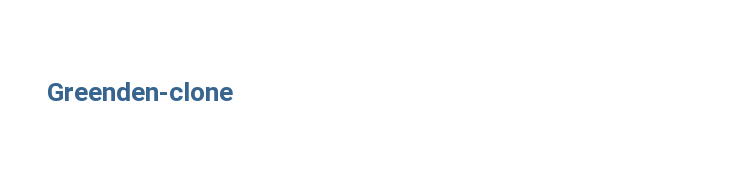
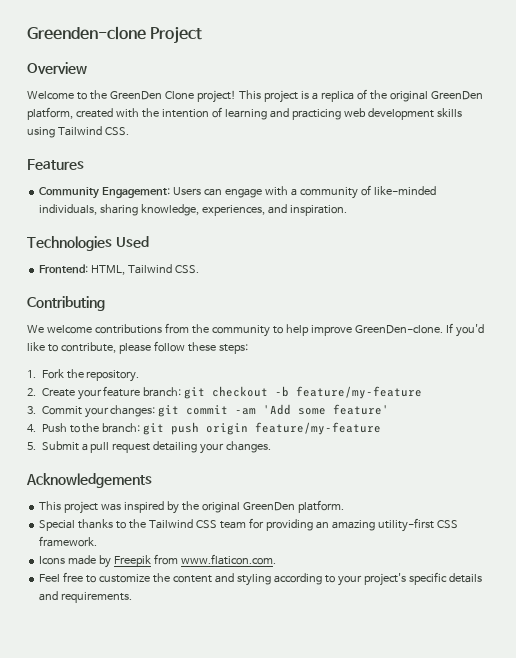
(233, 91) none -> [150,26,203,44] [27,62,87,74] [27,89,483,103] [27,107,462,120] [27,126,129,138] [27,159,84,170] [39,185,436,199] [39,204,347,216] [27,236,149,251] [39,264,200,275] [27,296,105,311] [27,323,484,337] [27,341,248,354] [27,369,140,382] [27,386,423,400] [27,404,390,418] [27,422,382,435] [27,441,272,454] [26,473,152,488] [39,500,344,514] [39,518,458,532] [39,536,98,547] [39,554,276,568] [39,572,482,586] [39,591,133,603] Project // Overview // Welcome to the GreenDen Clone project! This project is a replica of the original GreenDen platform, created with the intention of learning and practicing web development skills using Tailwind CSS. // Features // Community Engagement: Users can engage with a community of like-minded individuals, sharing knowledge, experiences, and inspiration. // Technologies Used // Frontend: HTML, Tailwind CSS. // Contributing // We welcome contributions from the community to help improve GreenDen-clone. If you'd like to contribute, please follow these steps: // 1. Fork the repository. // 2. Create your feature branch: git checkout -b feature/my-feature // 3. Commit your changes: git commit -am 'Add some feature' // 4. Push to the branch: git push origin feature/my-feature // 5. Submit a pull request detailing your changes. // Acknowledgements // This project was inspired by the original GreenDen platform. // Special thanks to the Tailwind CSS team for providing an amazing utility-first CSS framework. // Icons made by Freepik from www.flaticon.com. // Feel free to customize the content and styling according to your project's specific details and requirements.

